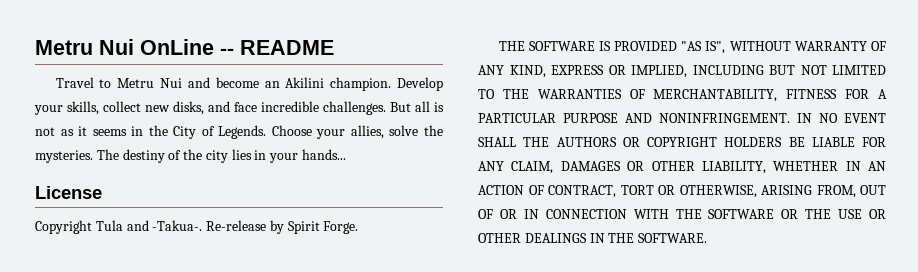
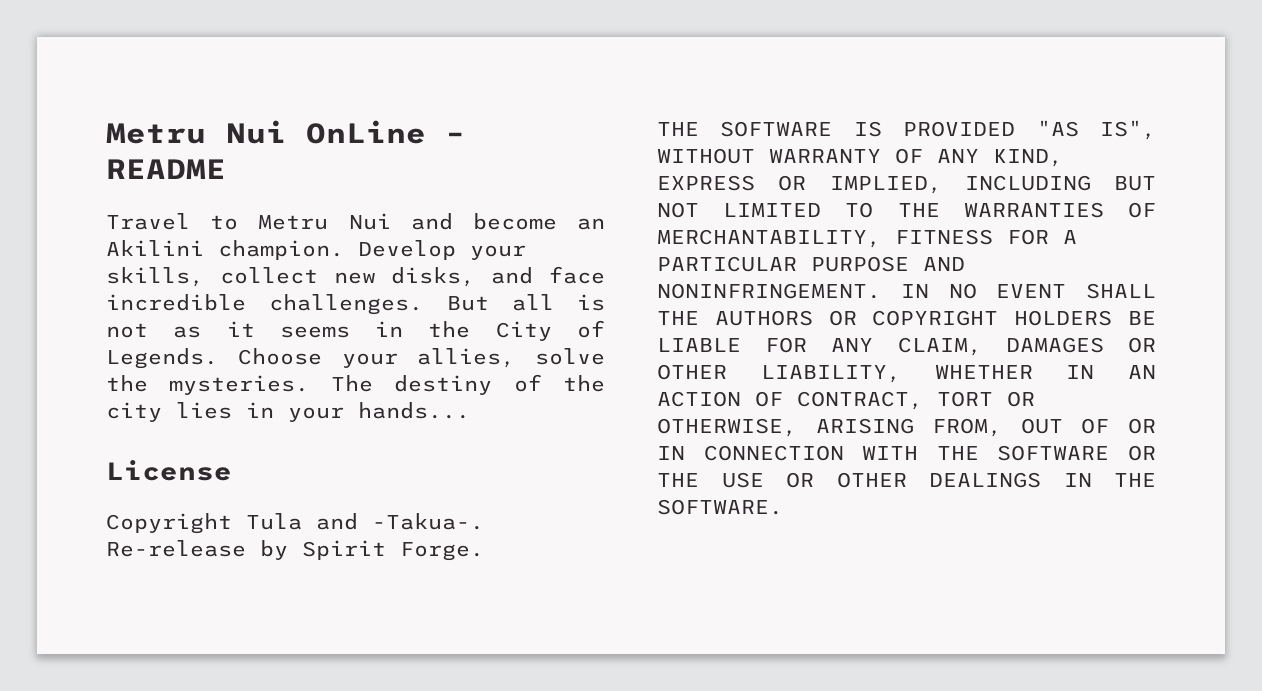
[220,48,234,55] -- -> [446,132,466,143] –

